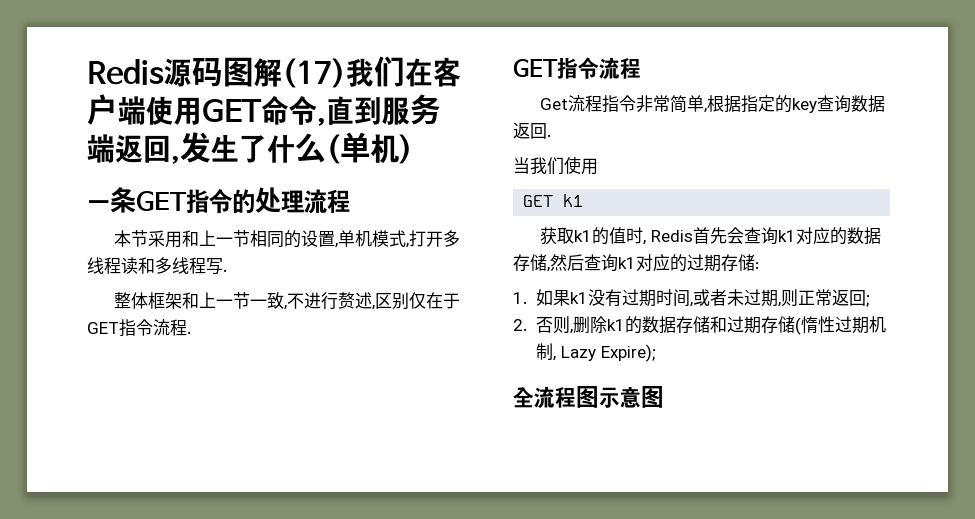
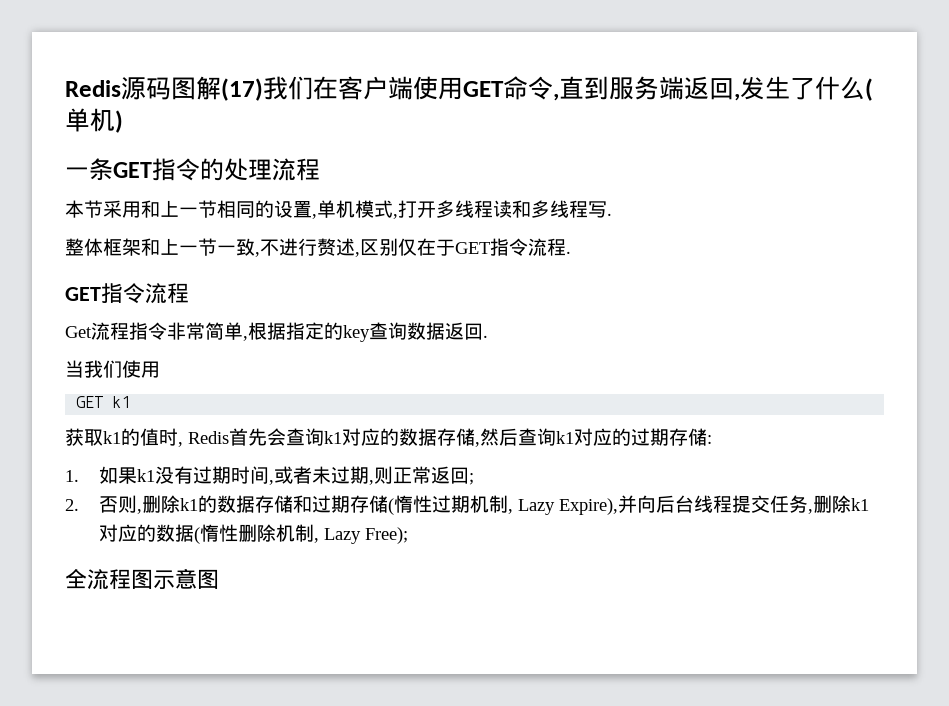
[600,344,656,362] Expire); -> [558,495,869,515] [98,524,408,544] Expire),并向后台线程提交任务,删除k1对应的数据(惰性删除机制, Lazy Free);

